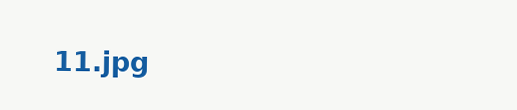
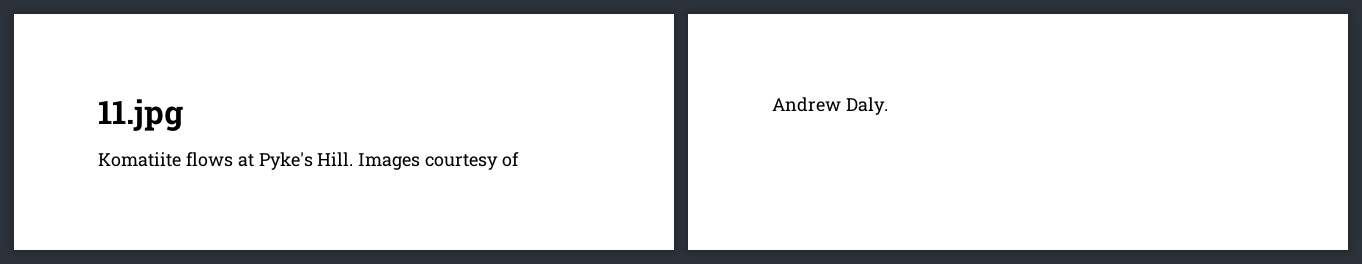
(150, 63) none -> [98,152,520,170] [772,97,888,115] // Komatiite flows at Pyke's Hill. Images courtesy of Andrew Daly.

